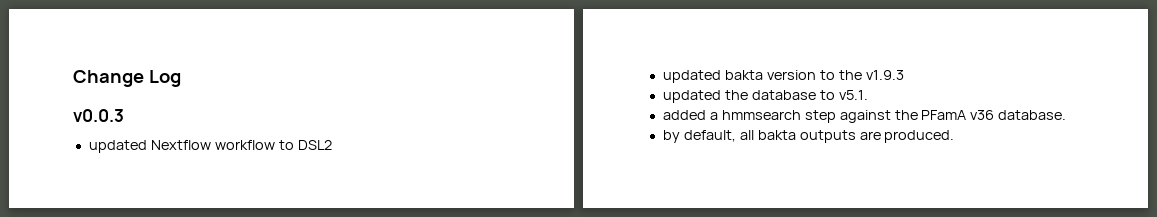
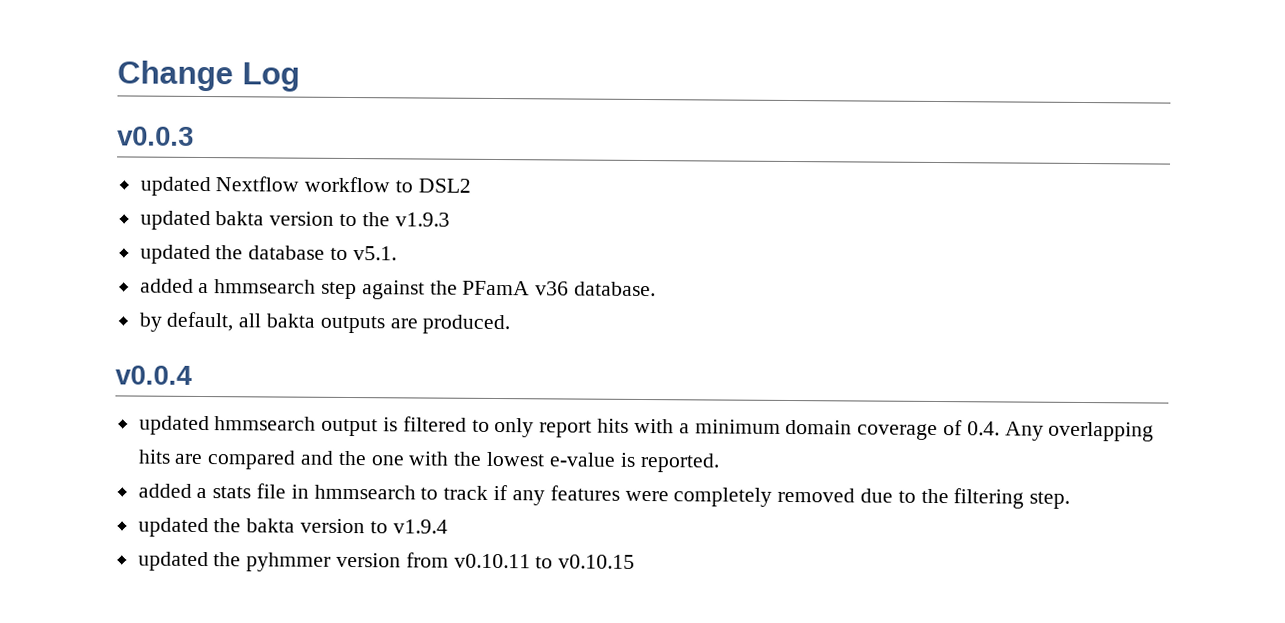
(955, 136) none -> [115,365,193,385] [138,415,1155,442] [137,449,720,473] [137,483,1071,509] [137,517,448,538] [137,551,636,572] // v0.0.4 // updated hmmsearch output is filtered to only report hits with a minimum domain coverage of 0.4. Any overlapping hits are compared and the one with the lowest e-value is reported. // added a stats file in hmmsearch to track if any features were completely removed due to the filtering step. // updated the bakta version to v1.9.4 // updated the pyhmmer version from v0.10.11 to v0.10.15

